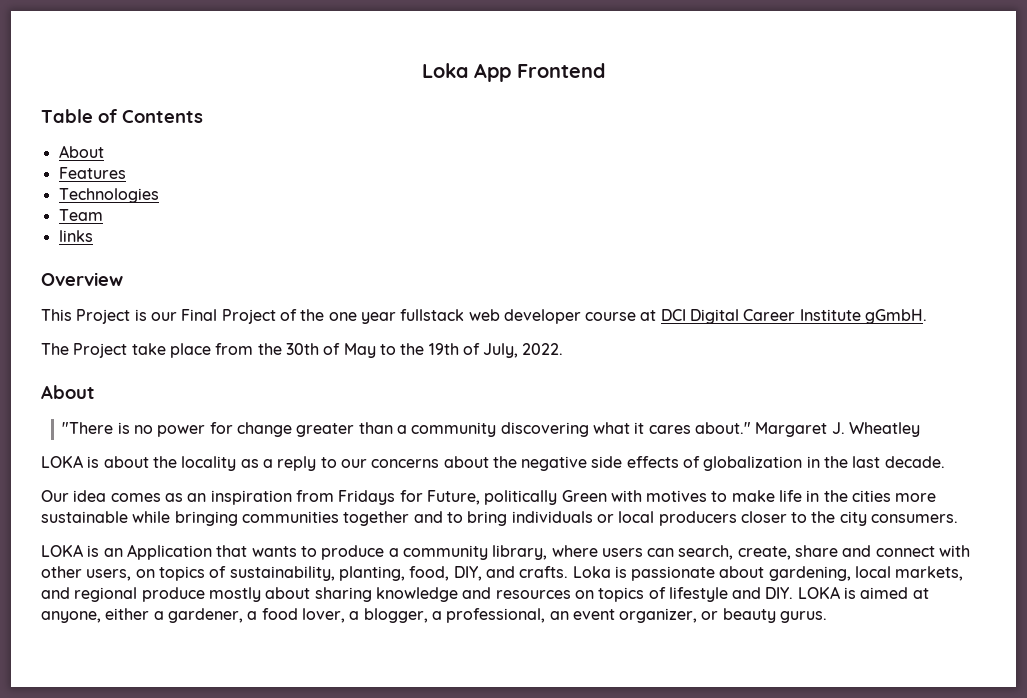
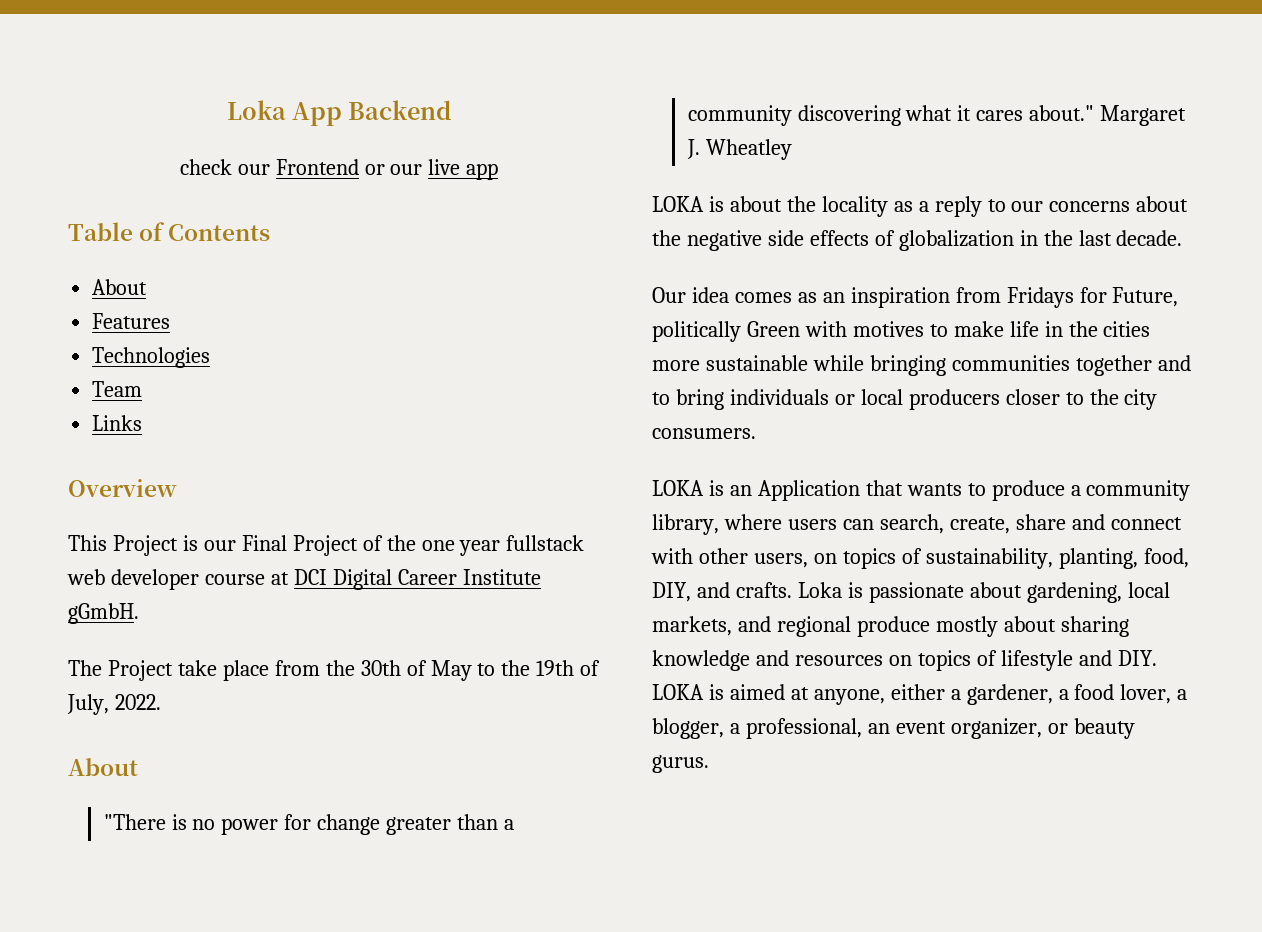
[517,63,605,78] Frontend -> [348,100,452,120] [179,159,499,180] Backend // check our Frontend or our live app
[58,230,93,242] links -> [92,415,143,431] Links

